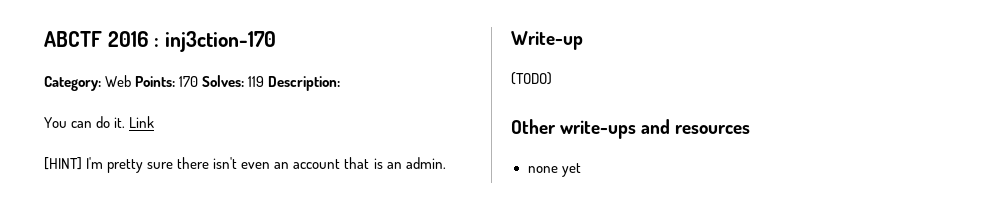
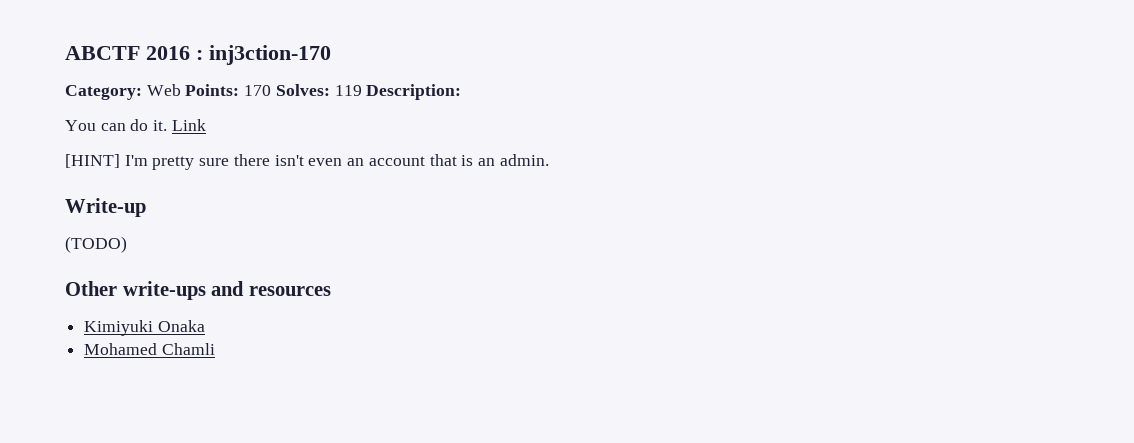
[527,163,581,177] none yet -> [84,320,205,336] [84,343,215,355] Kimiyuki Onaka // Mohamed Chamli

